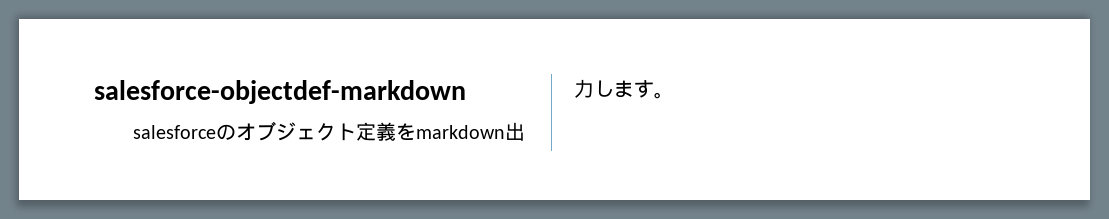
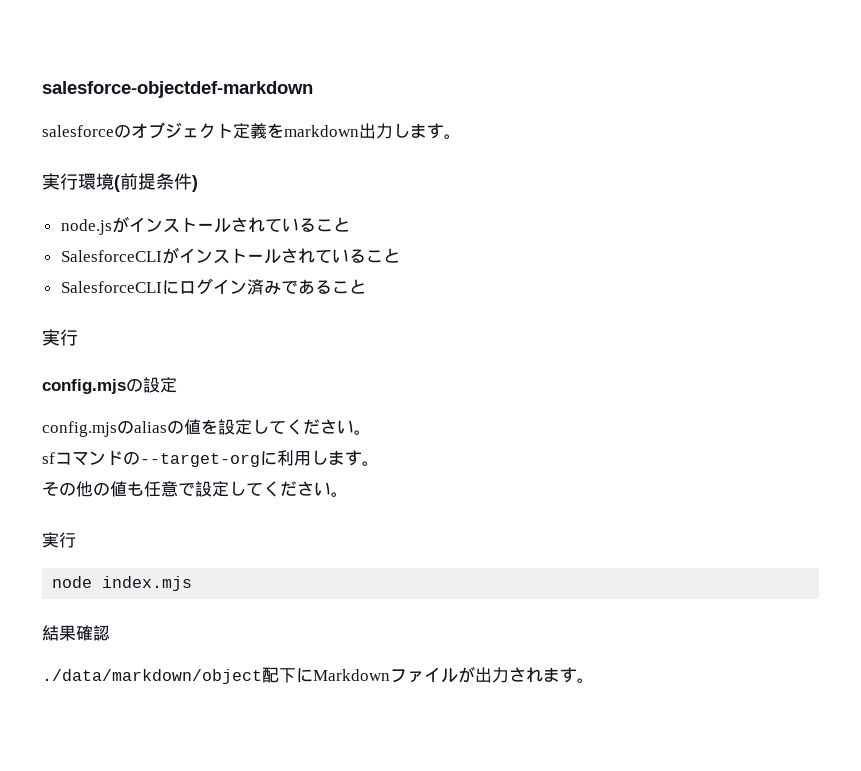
(674, 95) none -> [42,173,198,192] [60,216,350,235] [60,247,400,264] [60,278,366,295] [42,329,78,346] [42,377,177,394] [42,419,371,437] [42,450,379,467] [42,481,348,497] [42,532,76,548] [52,576,193,591] [42,625,110,641] [42,666,594,684] // 実行環境(前提条件) // node.jsがインストールされていること // SalesforceCLIがインストールされていること // SalesforceCLIにログイン済みであること // 実行 // config.mjsの設定 // config.mjsのaliasの値を設定してください。 // sfコマンドの--target-orgに利用します。 // その他の値も任意で設定してください。 // 実行 // node index.mjs // 結果確認 // ./data/markdown/object配下にMarkdownファイルが出力されます。

